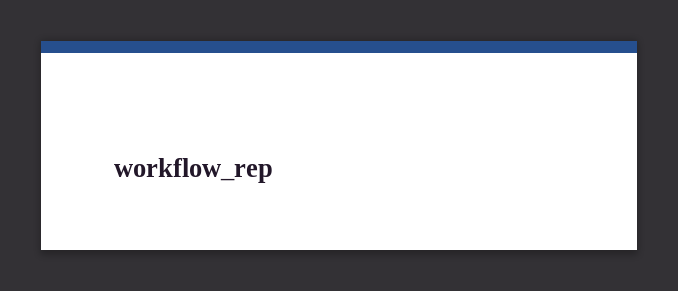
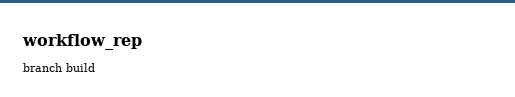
(273, 170) none -> [23,63,95,72] // branch build

